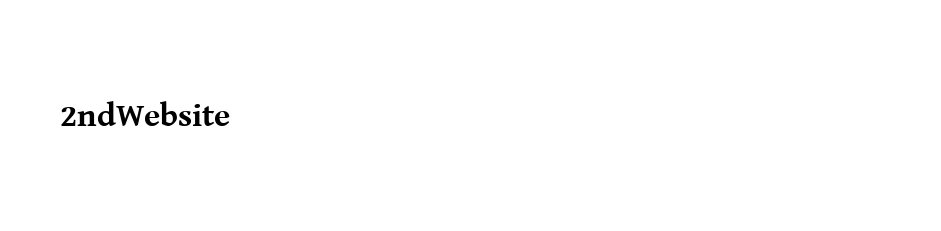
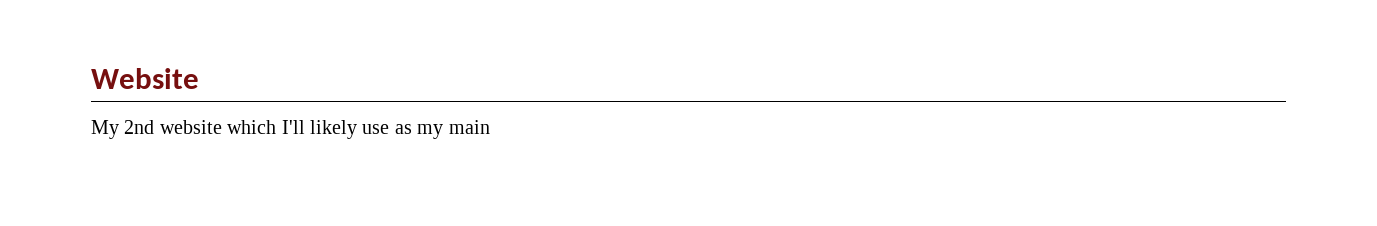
[60,101,230,126] 2ndWebsite -> [91,68,199,89] [91,120,490,139] Website // My 2nd website which I'll likely use as my main

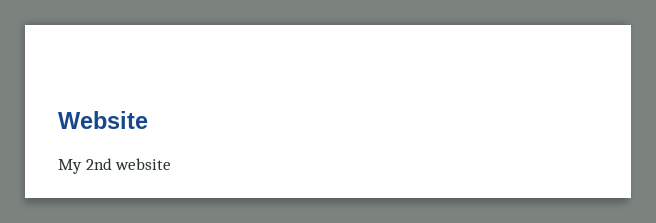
[227,120,490,139] which I'll likely use as my main -> (172, 164) none

